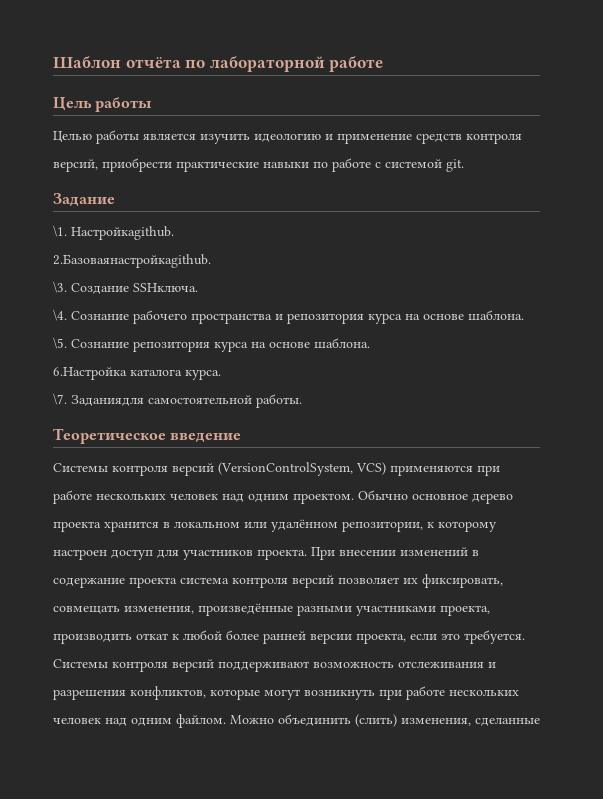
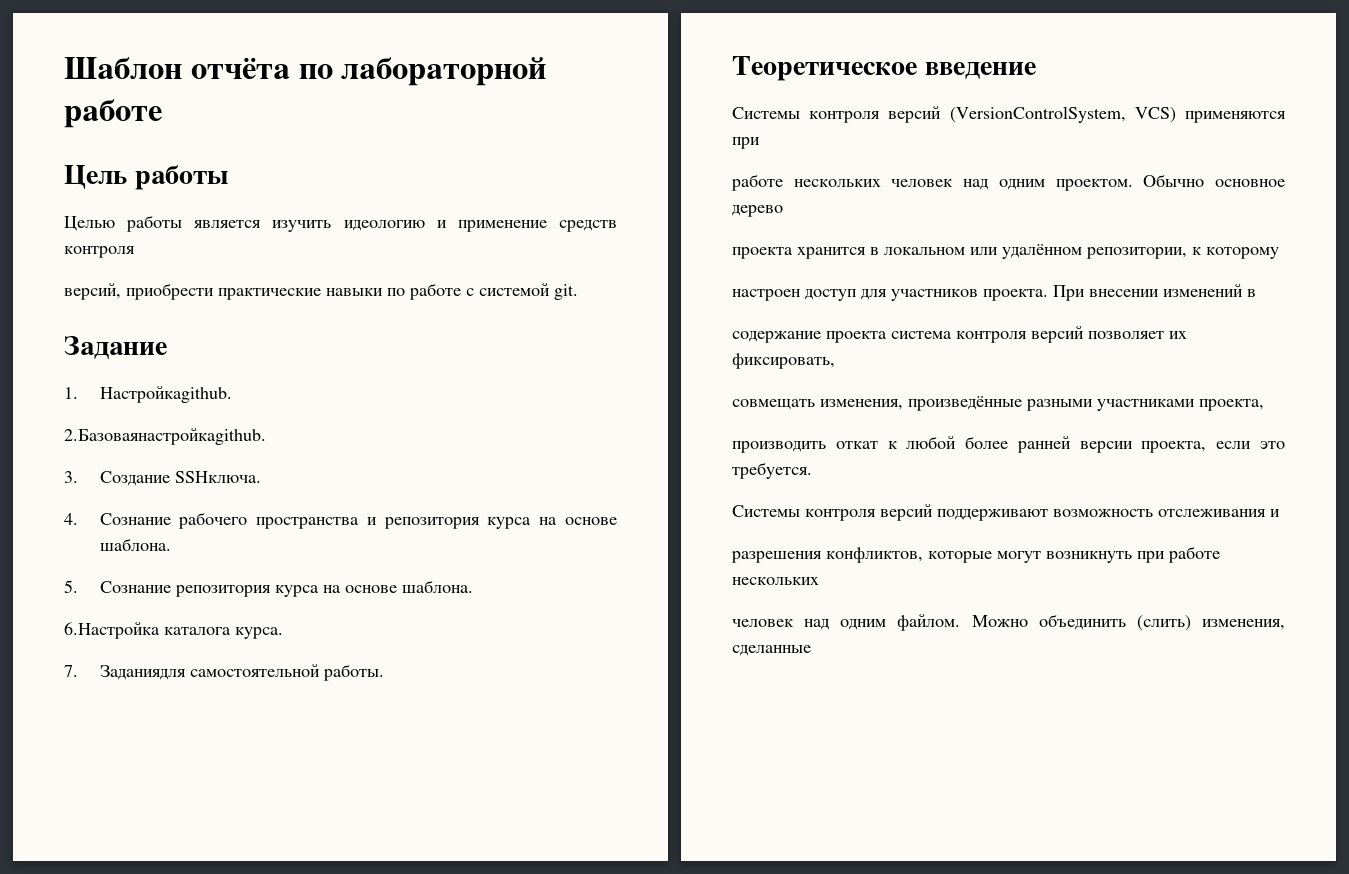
[53,225,67,237] \1. -> [64,387,78,399] 1.
[53,281,67,293] \3. -> [64,471,78,483] 3.
[53,309,67,321] \4. -> [64,513,78,525] 4.
[53,337,67,349] \5. -> [64,580,78,593] 5.
[53,393,67,405] \7. -> [64,665,78,677] 7.

